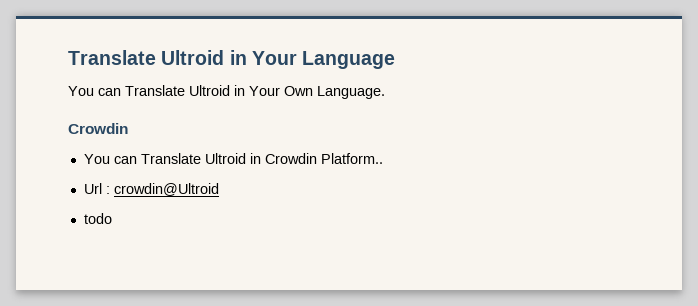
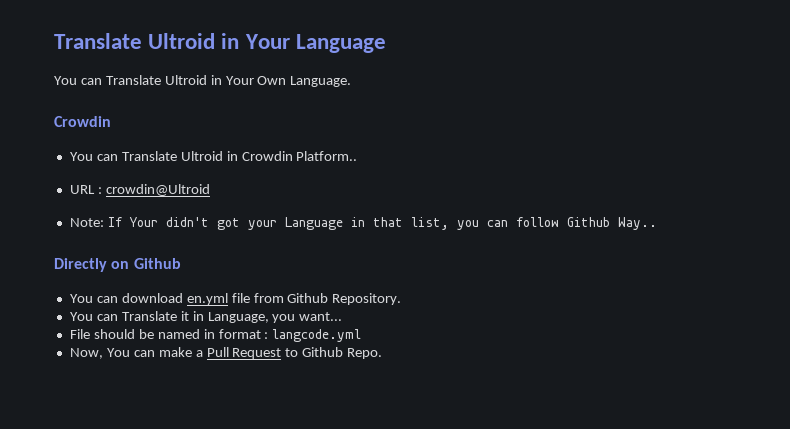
[83,183,102,194] Url -> [69,185,95,194] URL
[83,213,112,224] todo -> [69,217,657,230] [54,258,181,272] [69,293,402,305] [69,311,343,323] [69,329,362,342] [69,347,383,359] Note: If Your didn't got your Language in that list, you can follow Github Way.. // Directly on Github // You can download en.yml file from Github Repository. // You can Translate it in Language, you want... // File should be named in format : langcode.yml // Now, You can make a Pull Request to Github Repo.

